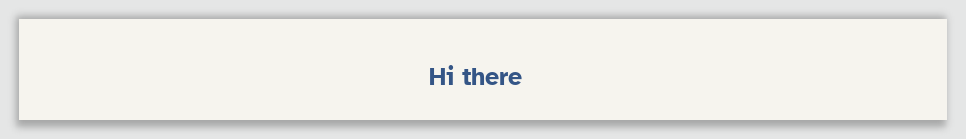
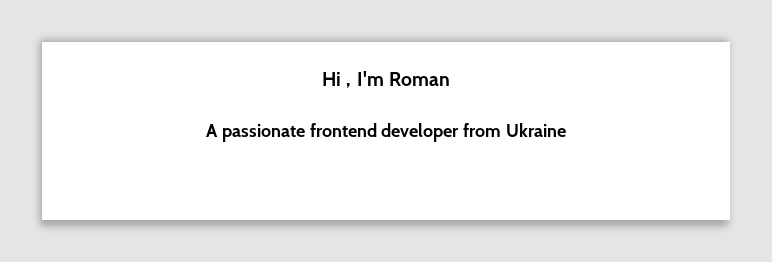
[462,68,522,85] there -> [346,71,450,88] [205,123,567,142] , I'm Roman // A passionate frontend developer from Ukraine

